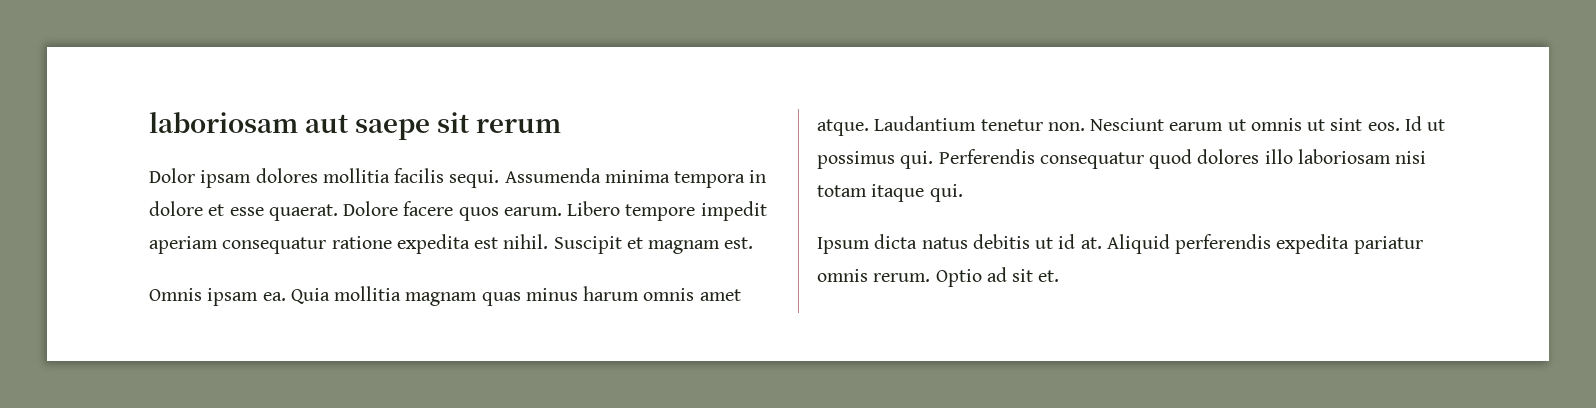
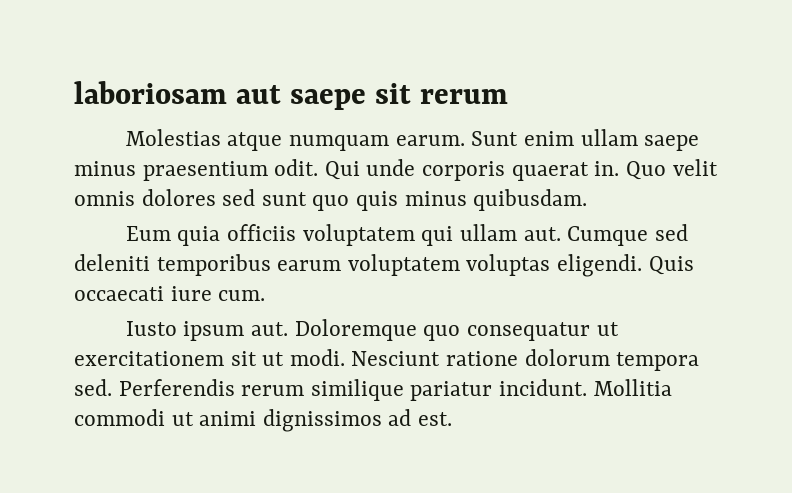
[149,168,767,188] [149,201,767,221] [149,234,754,254] [149,286,741,306] [817,116,1446,136] [817,149,1427,169] [817,184,963,202] [817,234,1423,254] [817,267,1060,287] Dolor ipsam dolores mollitia facilis sequi. Assumenda minima tempora in dolore et esse quaerat. Dolore facere quos earum. Libero tempore impedit aperiam consequatur ratione expedita est nihil. Suscipit et magnam est. // Omnis ipsam ea. Quia mollitia magnam quas minus harum omnis amet atque. Laudantium tenetur non. Nesciunt earum ut omnis ut sint eos. Id ut possimus qui. Perferendis consequatur quod dolores illo laboriosam nisi totam itaque qui. // Ipsum dicta natus debitis ut id at. Aliquid perferendis expedita pariatur omnis rerum. Optio ad sit et. -> [125,129,700,151] [74,159,718,181] [74,189,588,211] [125,224,688,246] [74,254,694,277] [74,286,266,301] [125,319,619,341] [74,349,700,371] [74,379,672,401] [74,409,453,432] Molestias atque numquam earum. Sunt enim ullam saepe minus praesentium odit. Qui unde corporis quaerat in. Quo velit omnis dolores sed sunt quo quis minus quibusdam. // Eum quia officiis voluptatem qui ullam aut. Cumque sed deleniti temporibus earum voluptatem voluptas eligendi. Quis occaecati iure cum. // Iusto ipsum aut. Doloremque quo consequatur ut exercitationem sit ut modi. Nesciunt ratione dolorum tempora sed. Perferendis rerum similique pariatur incidunt. Mollitia commodi ut animi dignissimos ad est.

